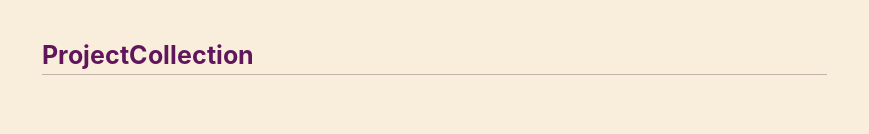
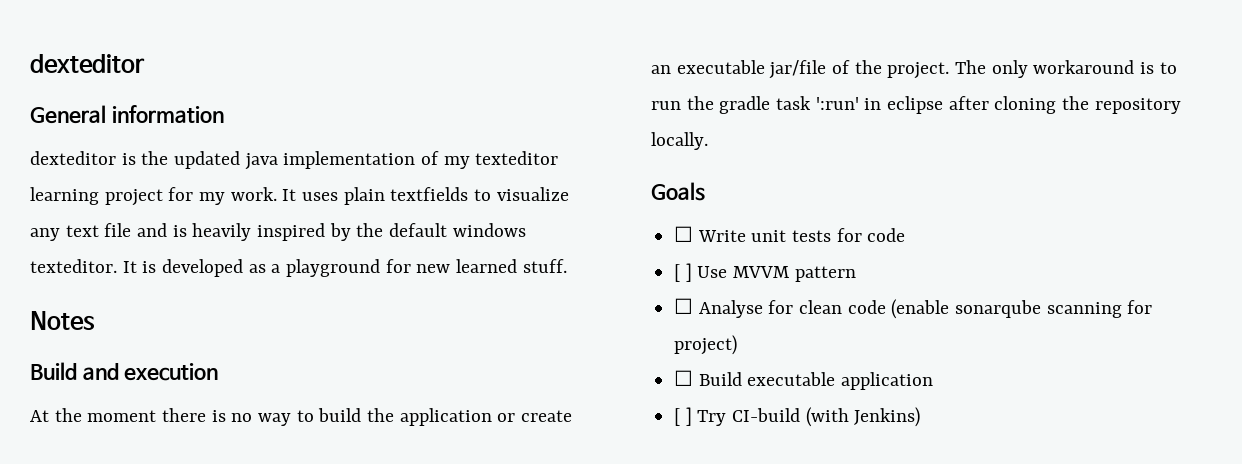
[42,44,254,69] ProjectCollection -> [30,54,145,73] [30,105,224,124] [30,151,559,170] [30,187,569,206] [30,223,526,241] [30,259,567,277] [30,311,95,331] [30,362,219,381] [30,408,573,426] [651,60,1177,79] [651,96,1181,114] [651,132,708,150] [651,182,705,201] [674,226,906,242] [674,263,856,282] [674,298,1153,319] [674,335,738,355] [674,370,934,390] [674,407,921,427] dexteditor // General information // dexteditor is the updated java implementation of my texteditor learning project for my work. It uses plain textfields to visualize any text file and is heavily inspired by the default windows texteditor. It is developed as a playground for new learned stuff. // Notes // Build and execution // At the moment there is no way to build the application or create an executable jar/file of the project. The only workaround is to run the gradle task ':run' in eclipse after cloning the repository locally. // Goals // ☐ Write unit tests for code // [ ] Use MVVM pattern // ☐ Analyse for clean code (enable sonarqube scanning for project) // ☐ Build executable application // [ ] Try CI-build (with Jenkins)

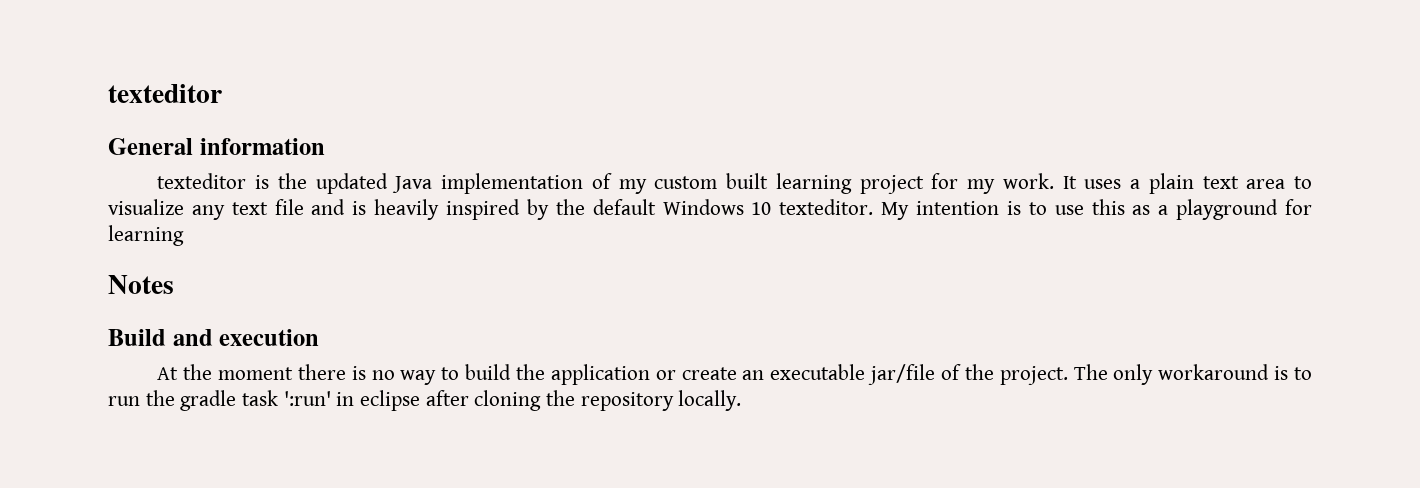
[30,54,145,73] dexteditor -> [108,84,222,103] texteditor
[30,151,116,165] dexteditor -> [157,173,247,189] texteditor
[244,153,278,170] java -> [392,176,433,193] Java
[475,151,559,165] texteditor -> [654,173,769,189] custom built
[343,187,469,205] plain textfields -> [1130,173,1286,194] a plain text area
[452,223,526,237] [30,259,244,277] windows texteditor. It is developed -> [662,199,1125,220] Windows 10 texteditor. My intention is to use this
[416,259,567,273] new learned stuff. -> [108,225,184,246] learning
[651,182,705,201] [674,226,906,242] [674,263,856,282] [674,298,1153,319] [674,335,738,355] [674,370,934,390] [674,407,921,427] // Goals // ☐ Write unit tests for code // [ ] Use MVVM pattern // ☐ Analyse for clean code (enable sonarqube scanning for project) // ☐ Build executable application // [ ] Try CI-build (with Jenkins) -> (742, 400) none

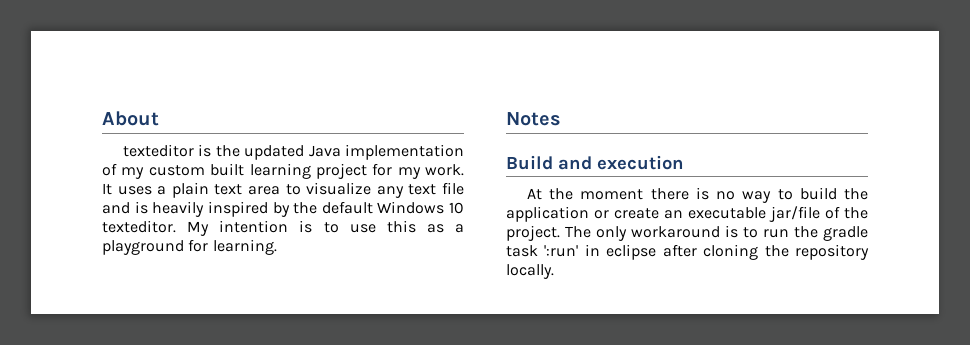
[108,84,222,103] [108,138,325,155] texteditor // General information -> [102,111,159,126] About
[108,225,184,246] learning -> [212,239,277,255] learning.

